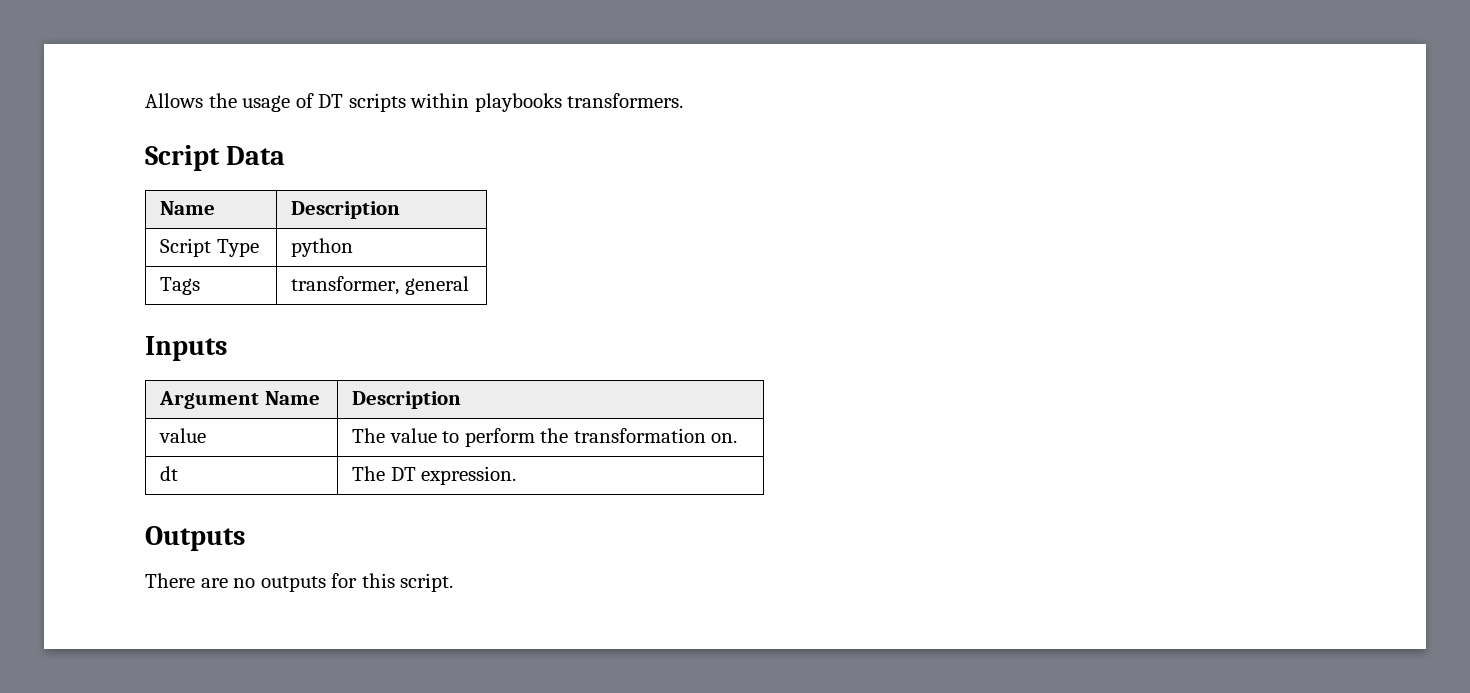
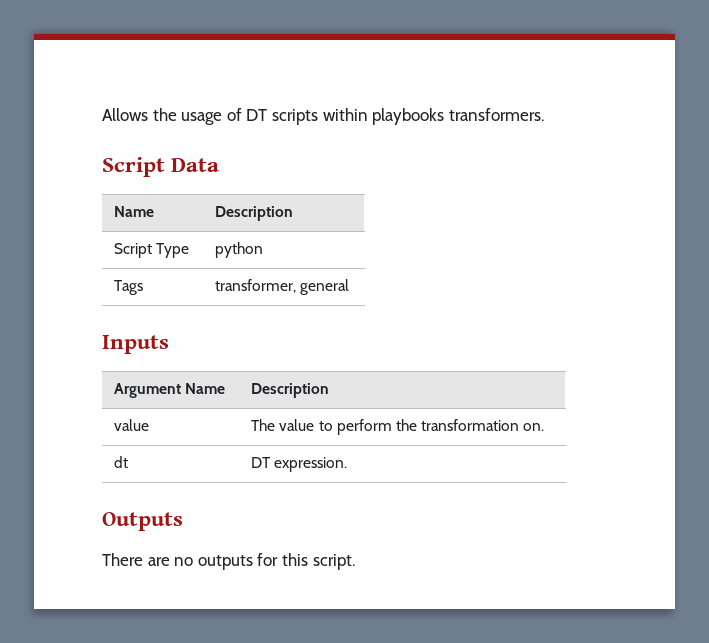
[352,466,386,481] The -> (129, 462) none

